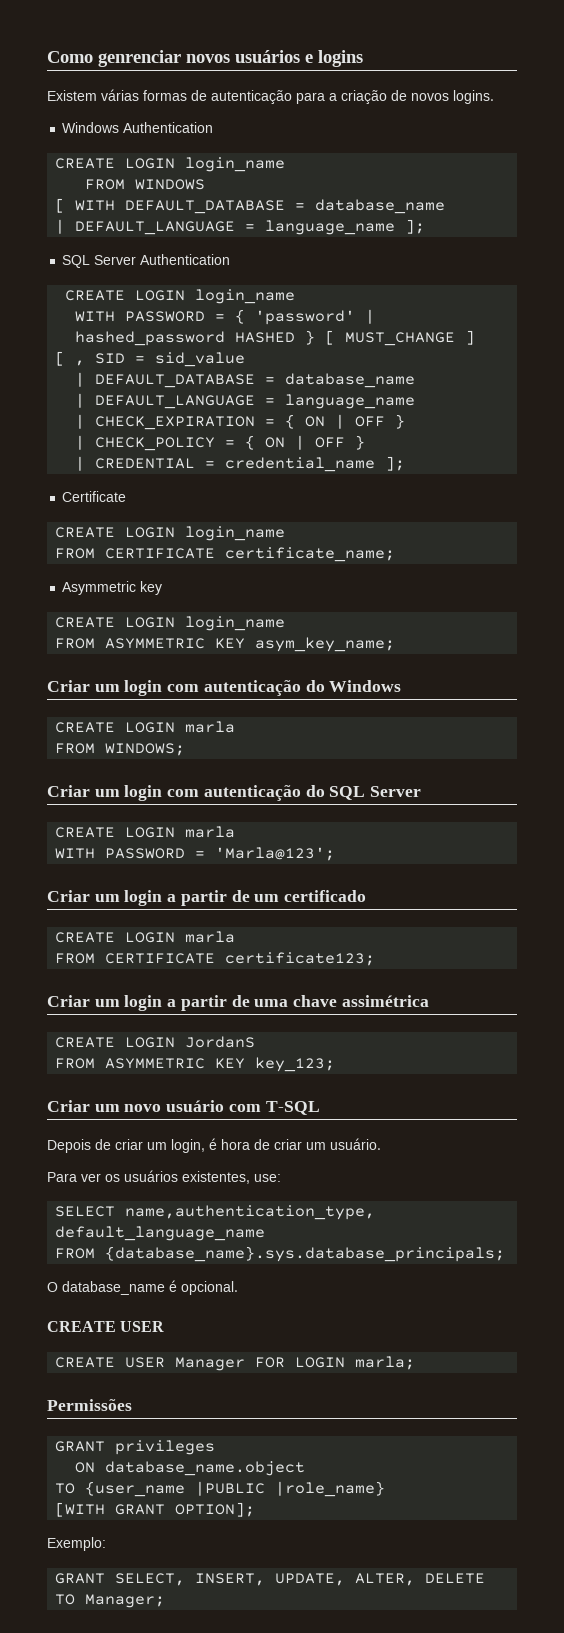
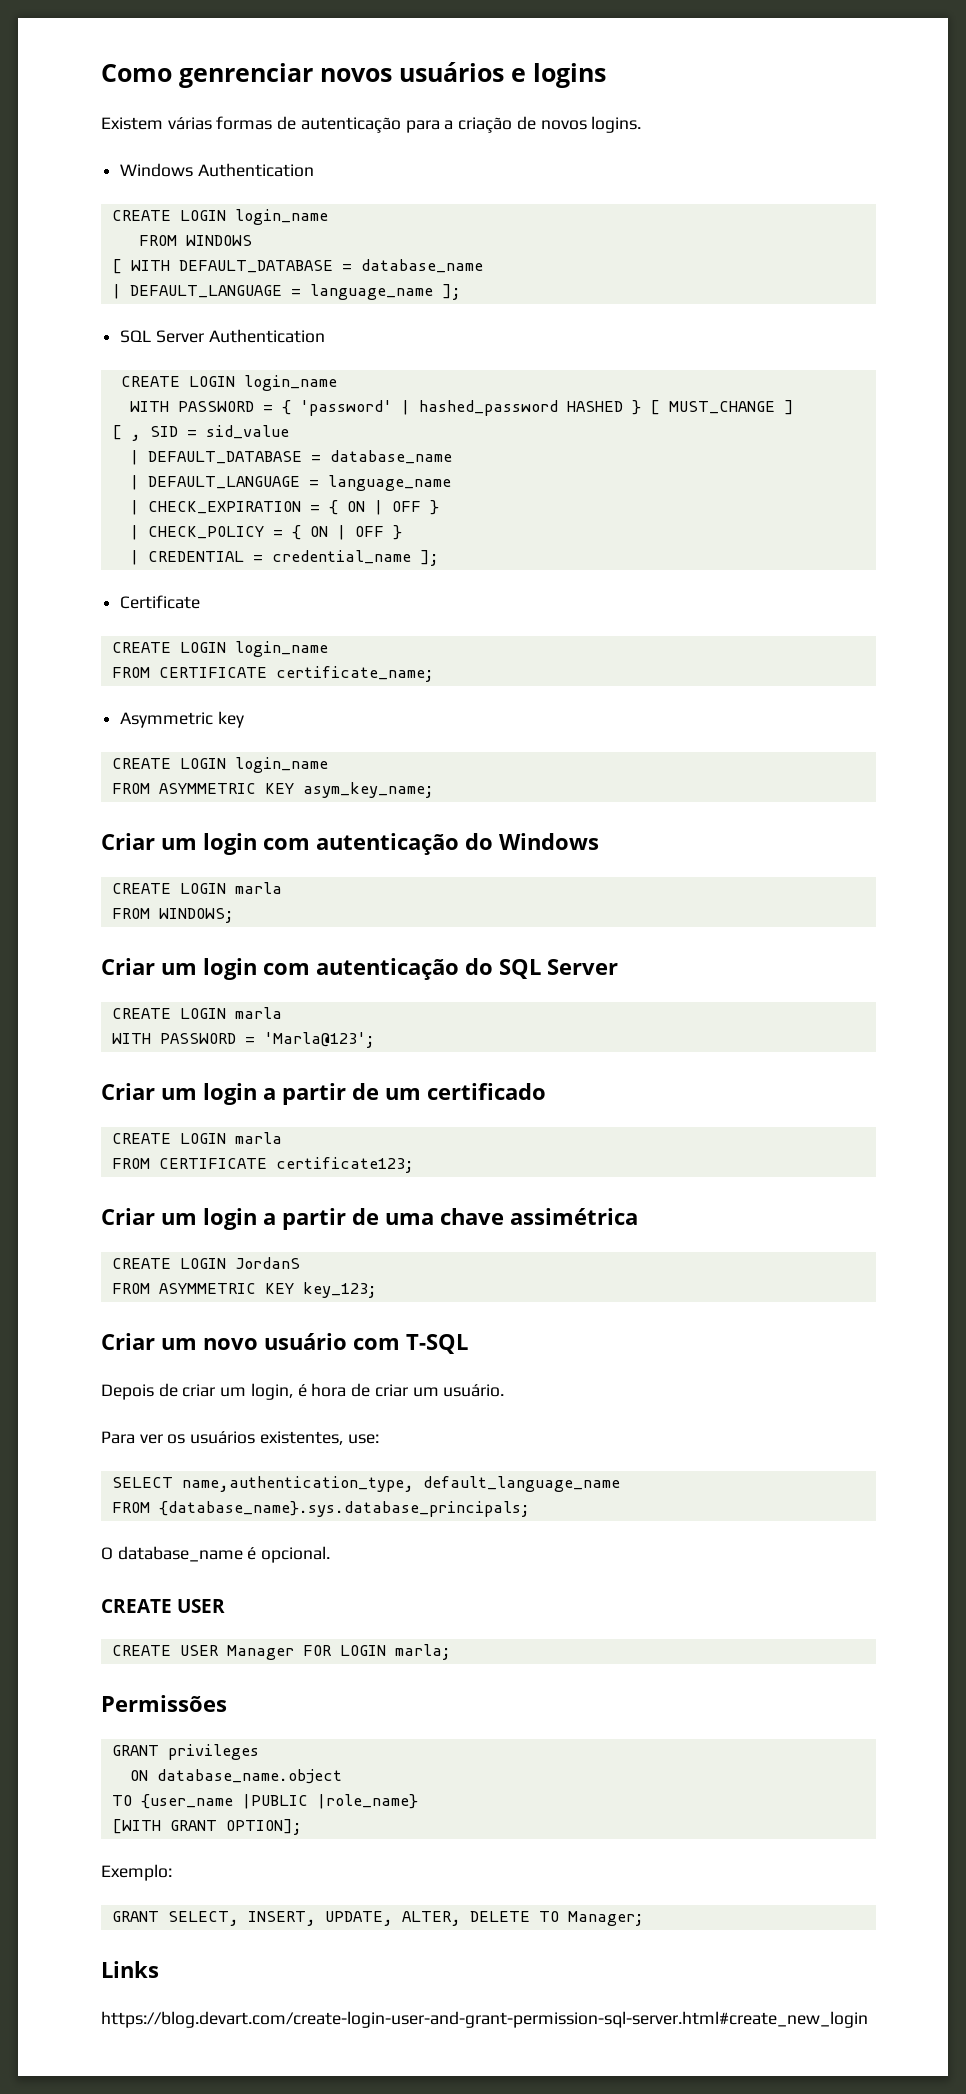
(166, 1601) none -> [101,1961,159,1978] [101,2011,868,2028] // Links // https://blog.devart.com/create-login-user-and-grant-permission-sql-server.html#create_new_login

